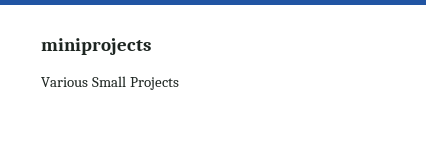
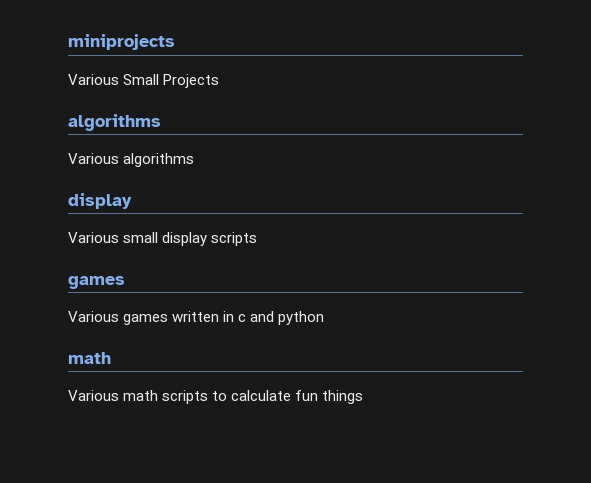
(179, 83) none -> [68,114,161,131] [68,153,195,167] [68,193,132,209] [68,232,258,246] [68,276,125,289] [68,311,325,325] [68,352,111,364] [68,390,364,404] // algorithms // Various algorithms // display // Various small display scripts // games // Various games written in c and python // math // Various math scripts to calculate fun things

